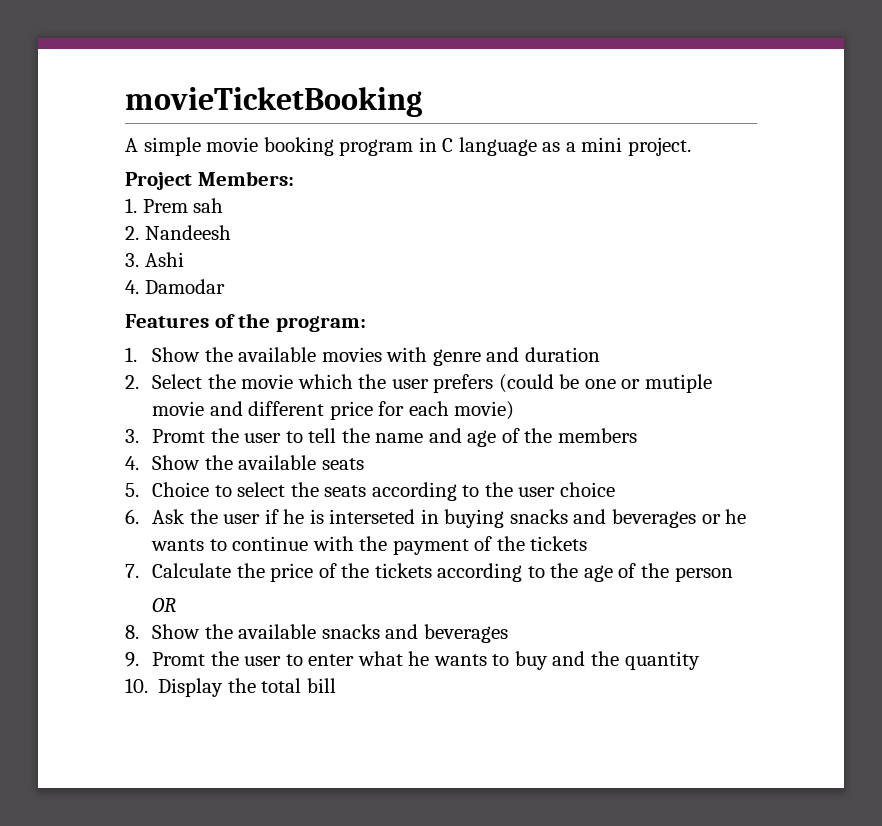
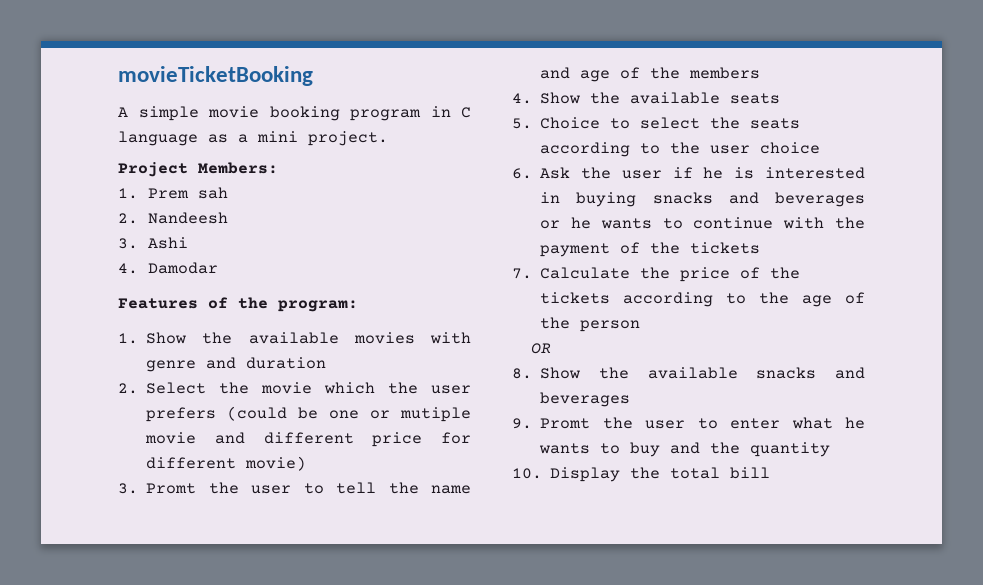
[408,401,449,416] each -> [146,457,237,469] different
[329,509,416,524] interseted -> [765,167,865,179] interested

